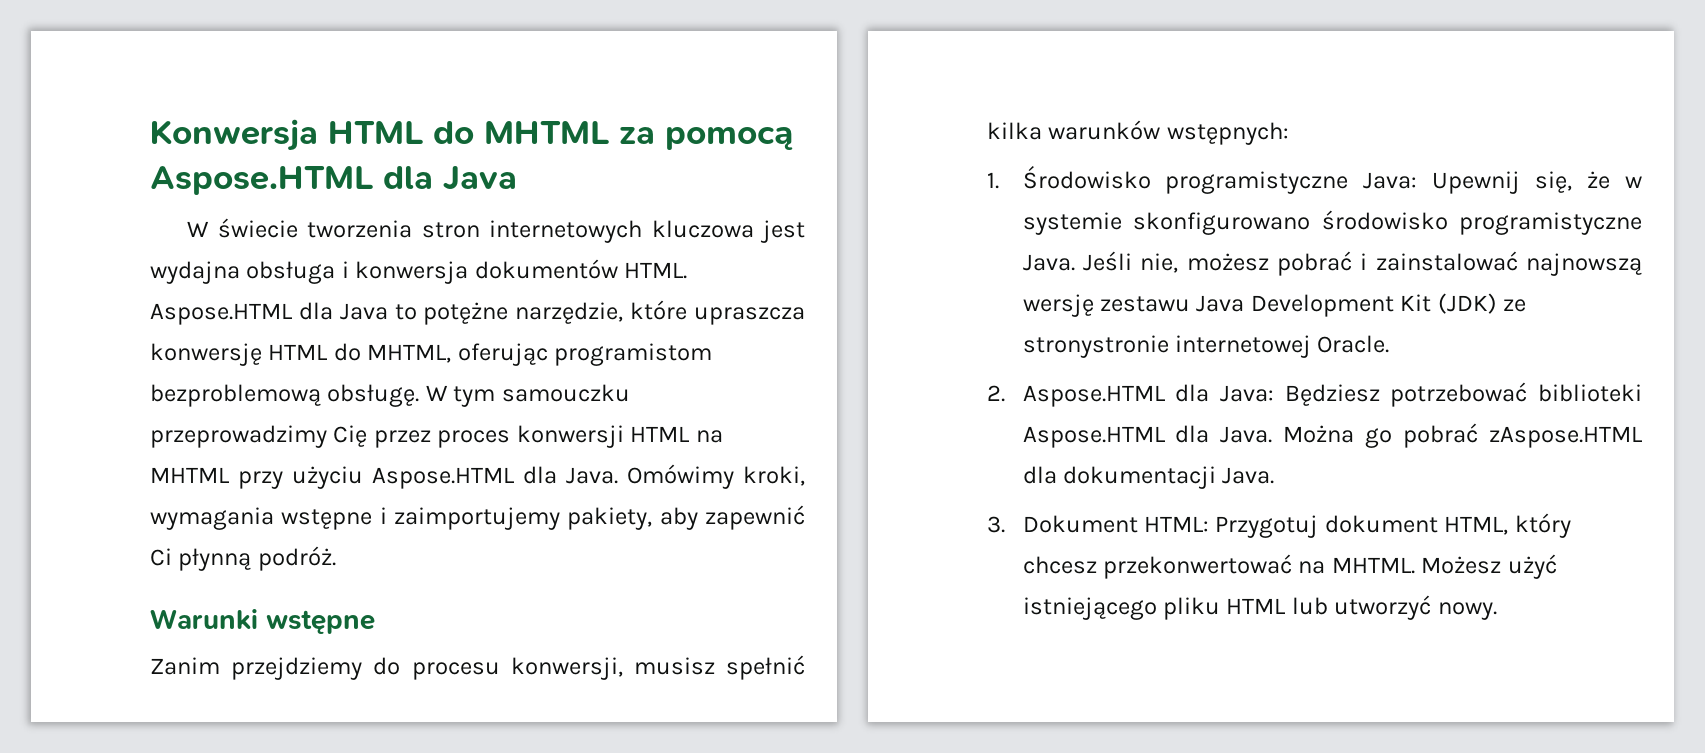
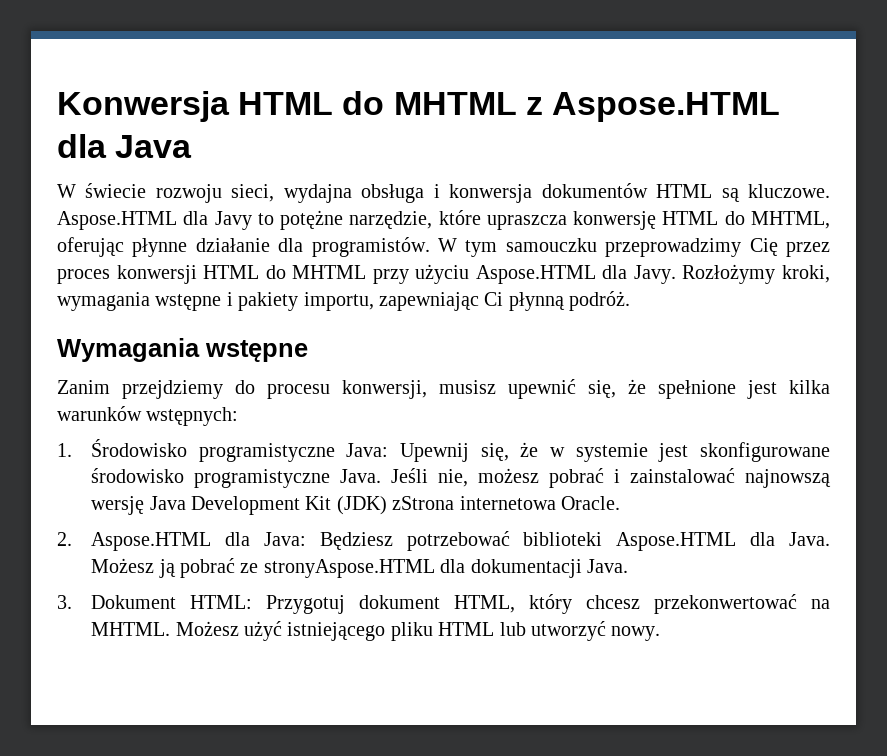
[619,126,793,150] za pomocą -> [525,97,543,115] z
[307,220,805,243] tworzenia stron internetowych kluczowa jest -> [155,184,275,203] rozwoju sieci,
[624,262,688,279] [150,302,388,325] HTML. Aspose.HTML dla Java -> [656,184,830,202] [57,211,252,230] HTML są kluczowe. Aspose.HTML dla Javy
[554,343,713,366] [150,384,420,407] programistom bezproblemową obsługę. -> [132,237,430,257] płynne działanie dla programistów.
[695,430,723,443] na -> [265,265,286,279] do
[566,464,734,489] Java. Omówimy -> [633,264,776,284] Javy. Rozłożymy
[394,505,805,530] zaimportujemy pakiety, aby zapewnić -> [238,292,479,311] pakiety importu, zapewniając
[150,609,258,630] Warunki -> [57,338,200,362] Wymagania
[726,655,805,680] spełnić -> [508,379,777,399] upewnić się, że spełnione jest
[1133,212,1311,235] skonfigurowano -> [658,442,830,462] jest skonfigurowane
[1099,296,1190,312] zestawu -> (145, 505) none
[1503,299,1527,312] [1022,335,1311,358] ze stronystronie internetowej -> [392,496,556,510] zStrona internetowa
[1283,423,1642,448] Można go pobrać zAspose.HTML -> [91,558,435,578] Możesz ją pobrać ze stronyAspose.HTML

